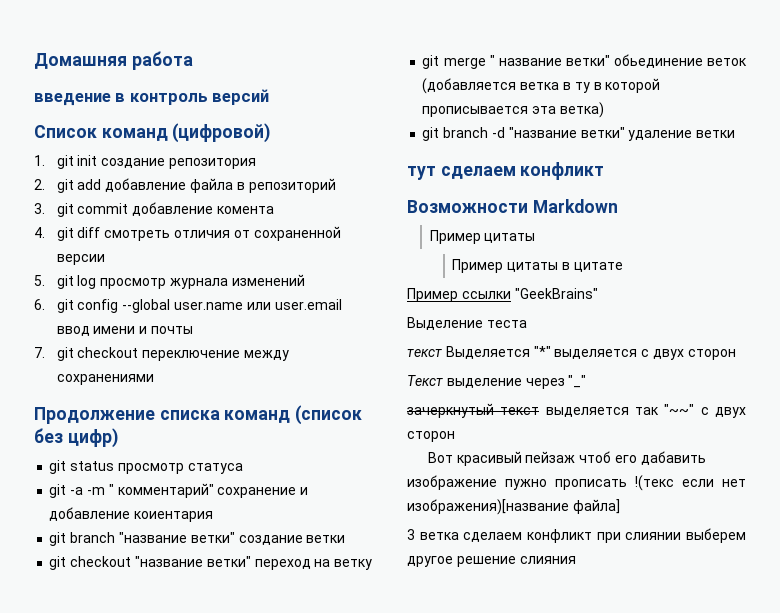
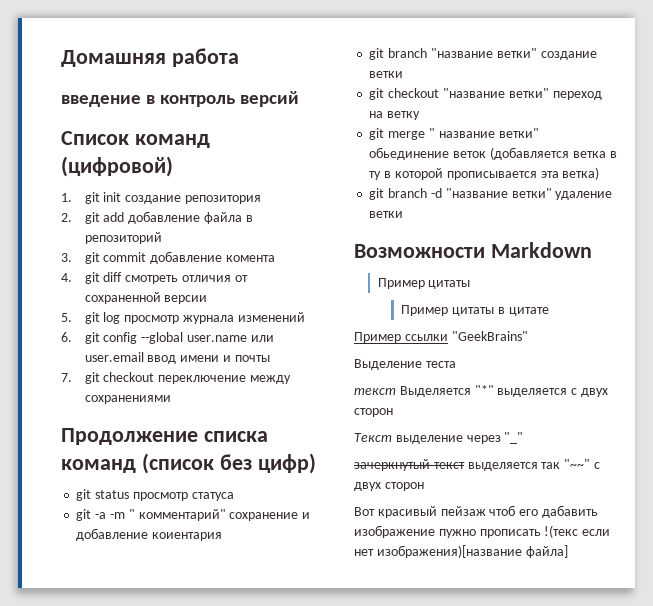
[407,162,605,180] // тут сделаем конфликт -> (404, 214) none
[407,528,746,543] [407,556,576,567] // 3 ветка сделаем конфликт при слиянии выберем другое решение слияния -> (568, 551) none

